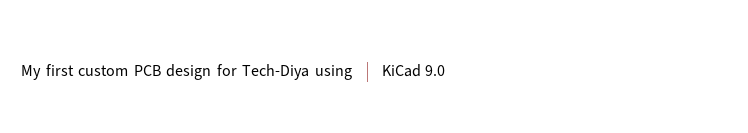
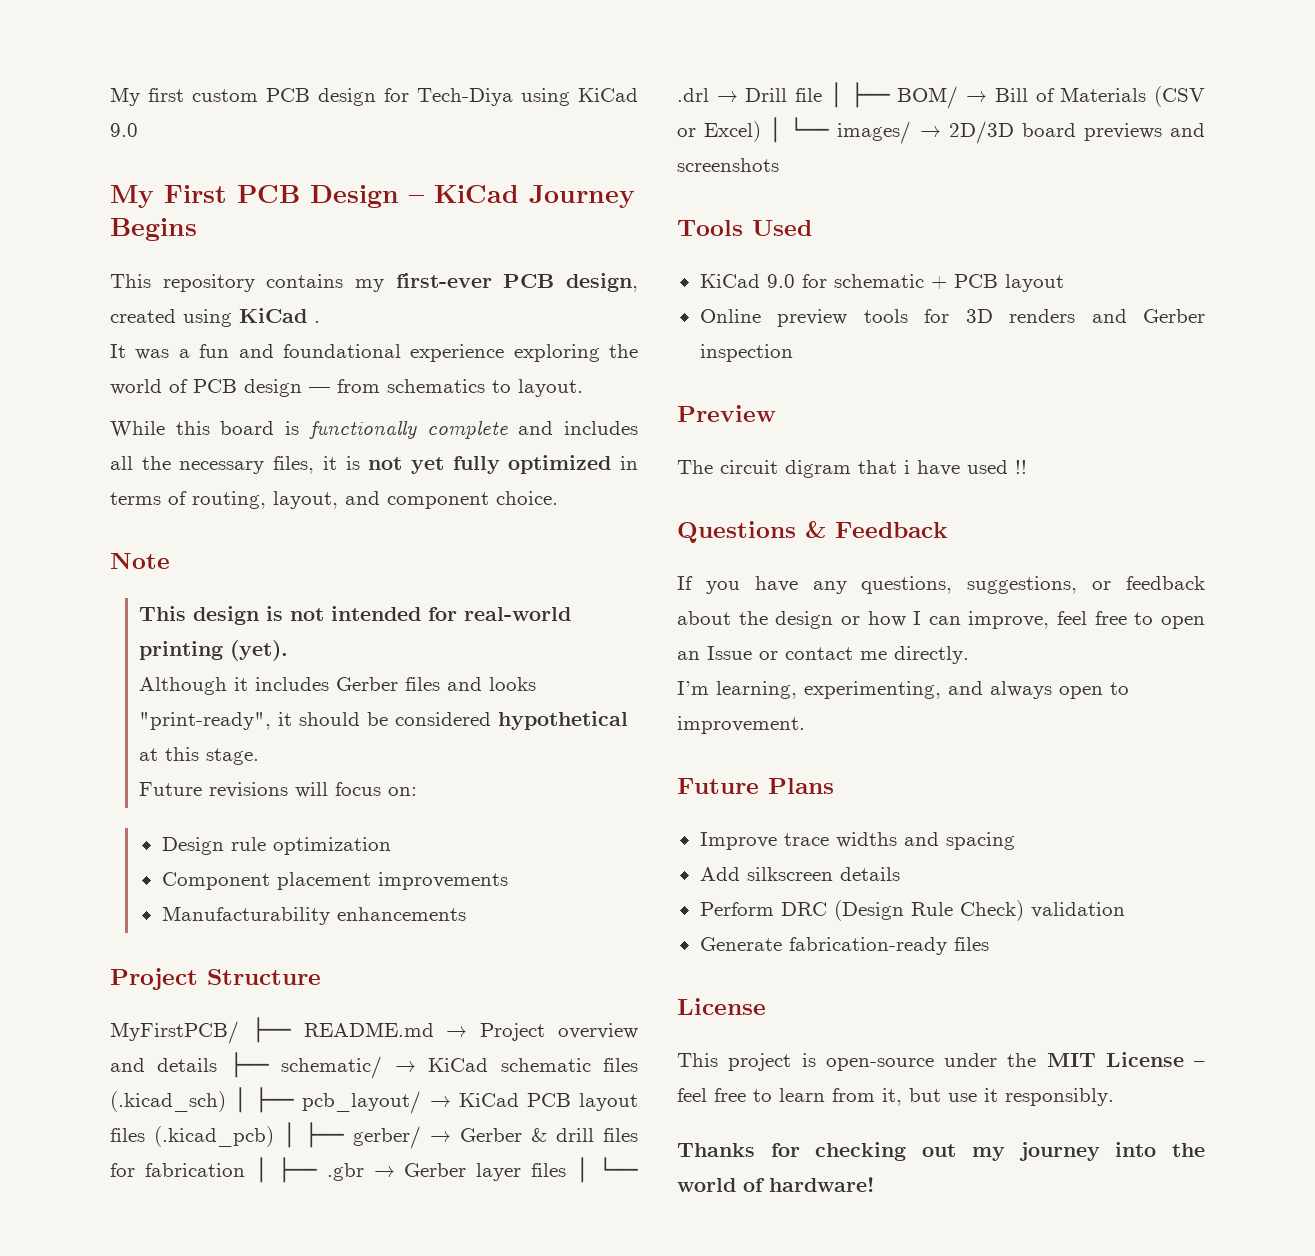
(446, 70) none -> [110,185,635,208] [110,218,197,241] [110,273,638,292] [110,308,320,327] [110,344,638,362] [110,379,583,397] [110,420,638,439] [110,455,638,474] [110,491,558,509] [110,552,170,569] [139,606,572,625] [139,640,289,661] [139,677,537,695] [139,711,629,730] [139,747,260,765] [139,782,418,798] [161,837,391,855] [161,872,508,890] [161,906,466,925] [110,968,321,990] [110,1017,638,1044] [110,1052,638,1079] [110,1087,639,1114] [110,1122,638,1149] [110,1157,638,1183] [677,82,1205,109] [677,117,1205,144] [677,158,779,172] [677,220,812,236] [699,274,1064,292] [699,309,1205,327] [699,344,793,362] [677,405,776,422] [677,460,1027,478] [677,521,948,543] [677,576,1205,594] [677,611,1205,629] [677,646,969,664] [677,681,1129,699] [677,716,805,734] [677,778,834,794] [699,832,1015,850] [699,867,900,881] [699,900,1125,921] [699,937,989,955] [677,998,766,1015] [677,1052,1205,1071] [677,1088,1114,1106] [677,1142,1205,1161] [677,1177,874,1192] // My First PCB Design – KiCad Journey Begins // This repository contains my first-ever PCB design, created using KiCad . // It was a fun and foundational experience exploring the world of PCB design — from schematics to layout. // While this board is functionally complete and includes all the necessary files, it is not yet fully optimized in terms of routing, layout, and component choice. // Note // This design is not intended for real-world printing (yet). // Although it includes Gerber files and looks "print-ready", it should be considered hypothetical at this stage. // Future revisions will focus on: // Design rule optimization // Component placement improvements // Manufacturability enhancements // Project Structure // MyFirstPCB/ ├── README.md → Project overview and details ├── schematic/ → KiCad schematic files (.kicad_sch) │ ├── pcb_layout/ → KiCad PCB layout files (.kicad_pcb) │ ├── gerber/ → Gerber & drill files for fabrication │ ├── .gbr → Gerber layer files │ └── .drl → Drill file │ ├── BOM/ → Bill of Materials (CSV or Excel) │ └── images/ → 2D/3D board previews and screenshots // Tools Used // KiCad 9.0 for schematic + PCB layout // Online preview tools for 3D renders and Gerber inspection // Preview // The circuit digram that i have used !! // Questions & Feedback // If you have any questions, suggestions, or feedback about the design or how I can improve, feel free to open an Issue or contact me directly. // I’m learning, experimenting, and always open to improvement. // Future Plans // Improve trace widths and spacing // Add silkscreen details // Perform DRC (Design Rule Check) validation // Generate fabrication-ready files // License // This project is open-source under the MIT License – feel free to learn from it, but use it responsibly. // Thanks for checking out my journey into the world of hardware!

